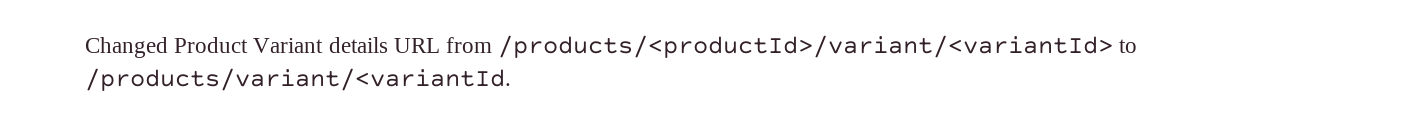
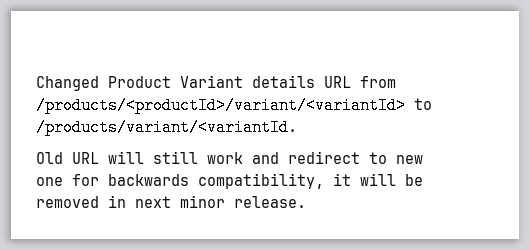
(511, 79) none -> [36,151,423,164] [36,173,423,189] [36,195,306,208] // Old URL will still work and redirect to new one for backwards compatibility, it will be removed in next minor release.

